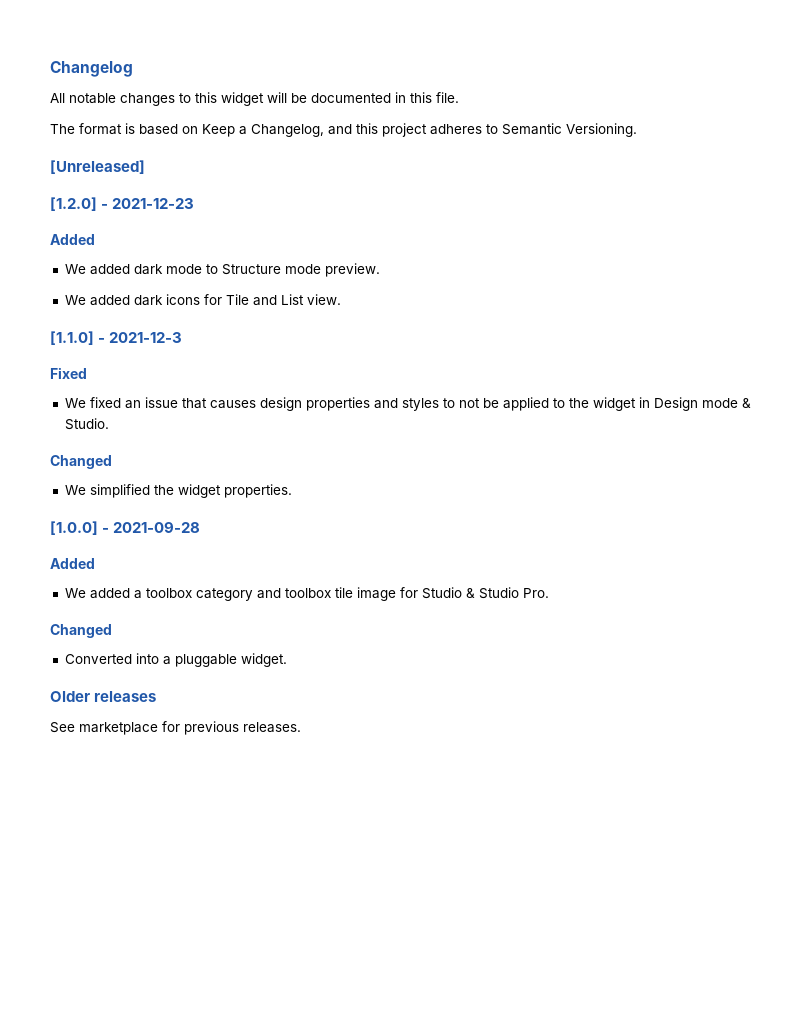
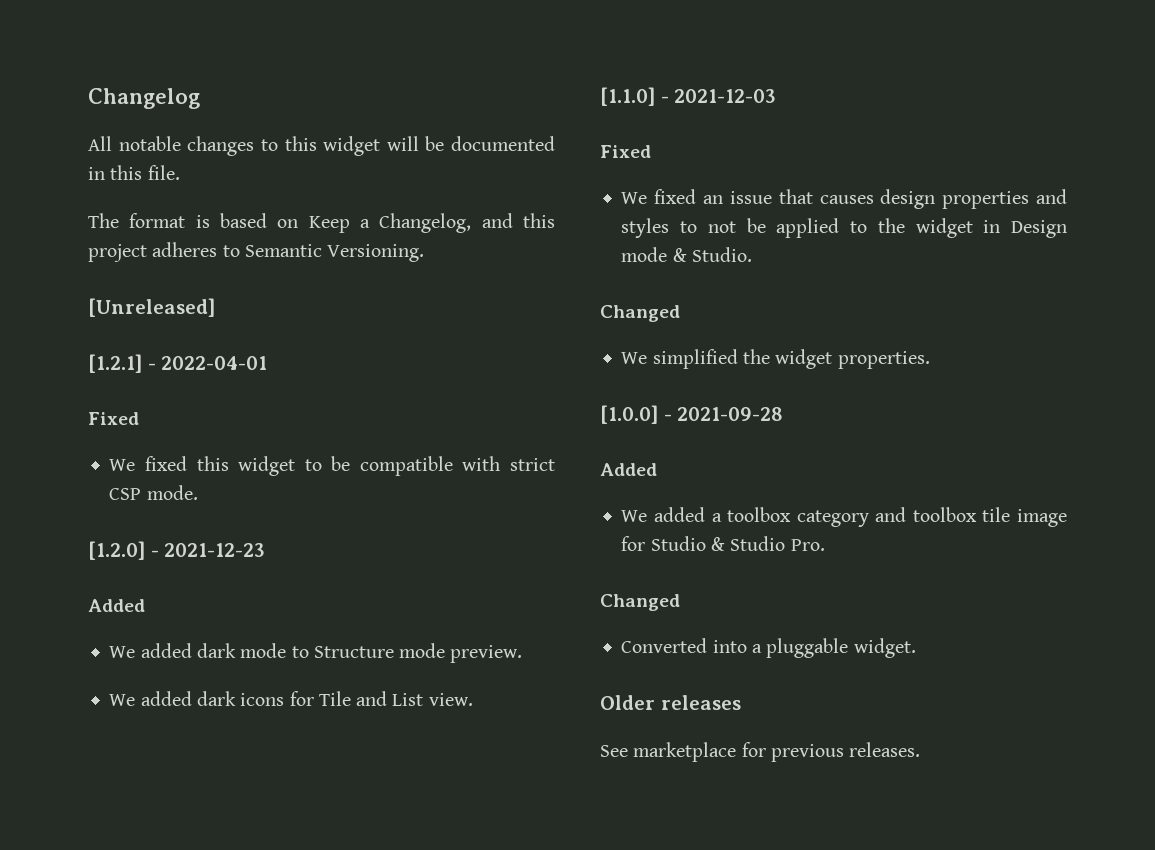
(145, 167) none -> [88,354,268,373] [88,412,139,425] [109,456,555,476] [109,485,198,500] // [1.2.1] - 2022-04-01 // Fixed // We fixed this widget to be compatible with strict CSP mode.
[109,332,183,343] 2021-12-3 -> [674,89,777,103] 2021-12-03

